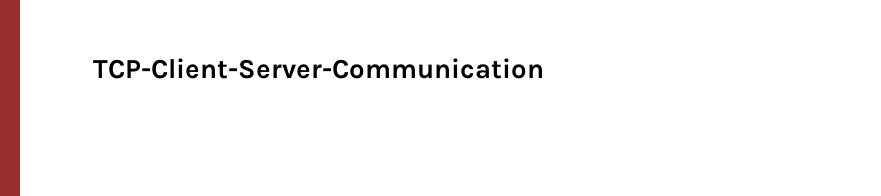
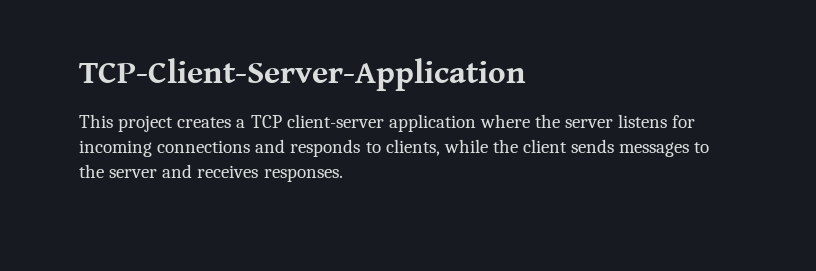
[93,58,544,79] TCP-Client-Server-Communication -> [79,58,526,91] [79,114,696,132] [79,139,710,157] [79,164,343,182] TCP-Client-Server-Application // This project creates a TCP client-server application where the server listens for incoming connections and responds to clients, while the client sends messages to the server and receives responses.

